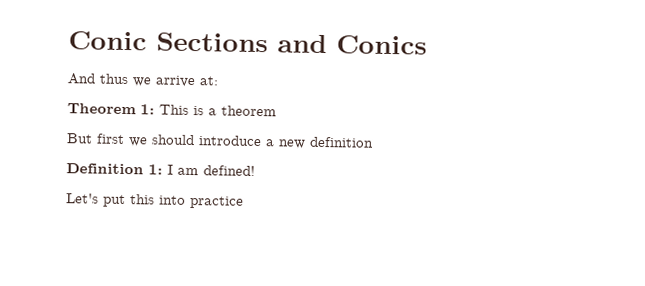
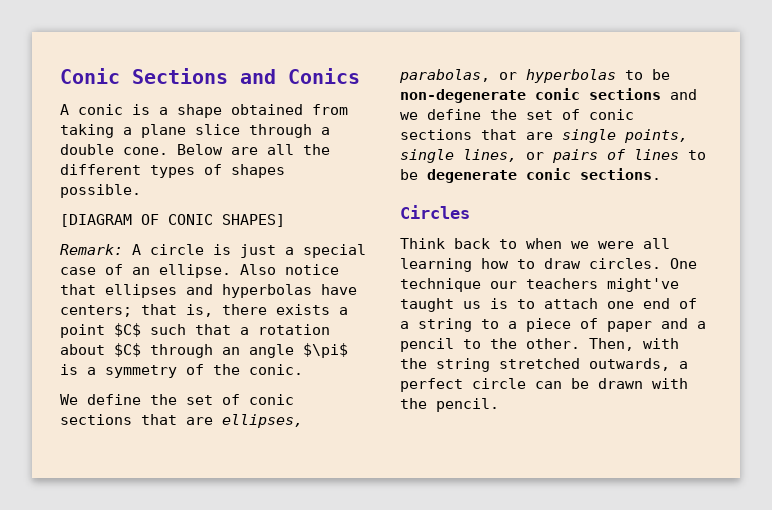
[67,73,218,88] [67,103,277,117] [66,133,374,149] [66,163,255,176] [66,193,244,209] And thus we arrive at: // Theorem 1: This is a theorem // But first we should introduce a new definition // Definition 1: I am defined! // Let's put this into practice -> [60,104,348,118] [60,124,330,138] [60,144,330,155] [60,164,285,178] [60,184,141,198] [60,214,285,227] [60,244,366,258] [60,264,339,278] [60,284,357,298] [60,304,348,317] [60,323,330,338] [60,343,348,358] [60,364,303,378] [60,394,294,405] [60,414,303,428] [399,69,670,83] [400,88,697,103] [400,109,634,120] [400,129,688,143] [400,149,706,163] [400,168,661,183] [400,205,470,219] [400,238,670,249] [400,258,697,272] [400,278,679,292] [400,298,697,312] [400,318,706,332] [400,338,679,352] [400,358,688,372] [400,378,688,392] [400,398,499,412] A conic is a shape obtained from taking a plane slice through a double cone. Below are all the different types of shapes possible. // [DIAGRAM OF CONIC SHAPES] // Remark: A circle is just a special case of an ellipse. Also notice that ellipses and hyperbolas have centers; that is, there exists a point $C$ such that a rotation about $C$ through an angle $\pi$ is a symmetry of the conic. // We define the set of conic sections that are ellipses, parabolas, or hyperbolas to be non-degenerate conic sections and we define the set of conic sections that are single points, single lines, or pairs of lines to be degenerate conic sections. // Circles // Think back to when we were all learning how to draw circles. One technique our teachers might've taught us is to attach one end of a string to a piece of paper and a pencil to the other. Then, with the string stretched outwards, a perfect circle can be drawn with the pencil.

